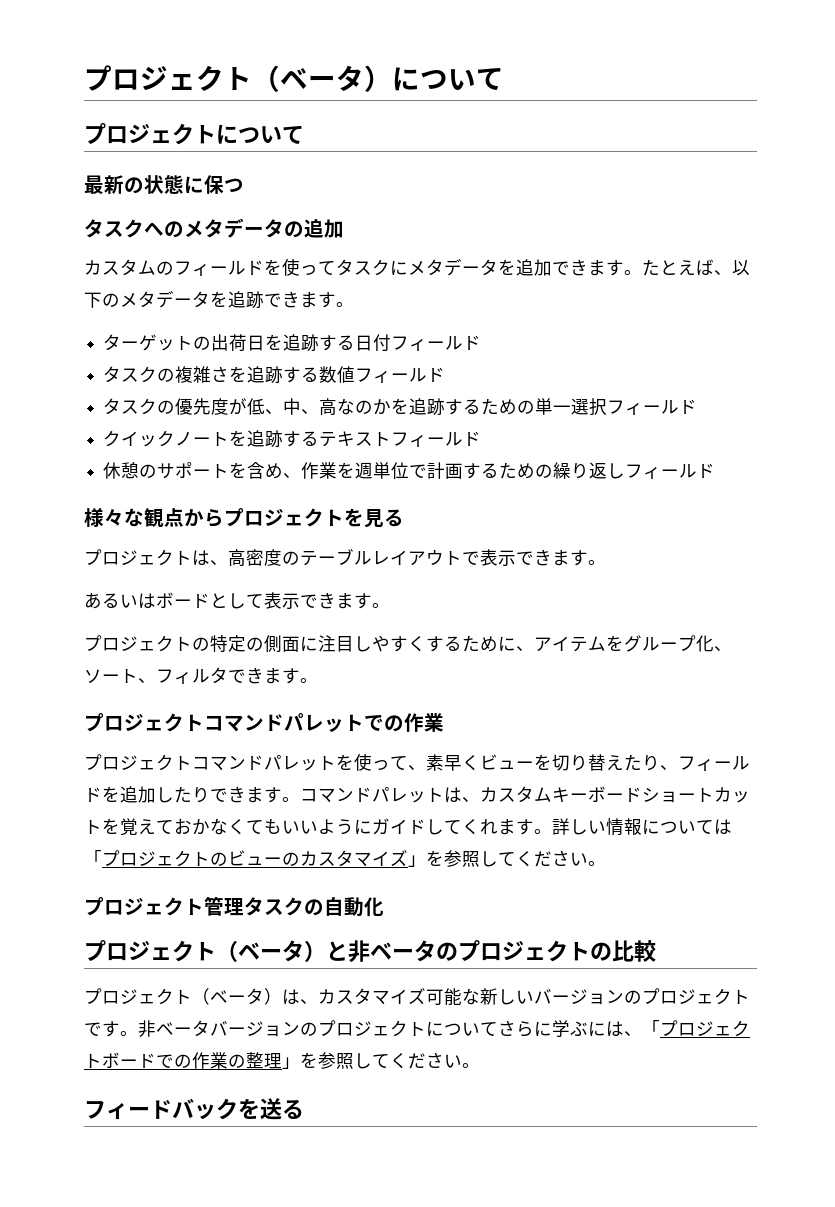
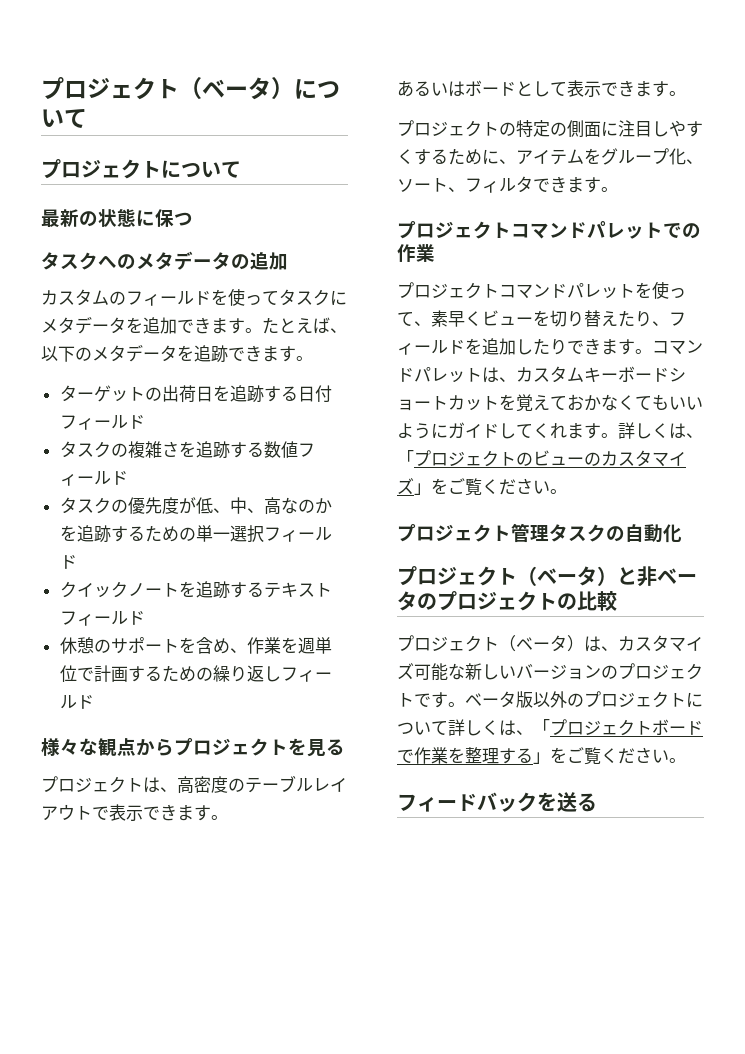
[588,818,732,836] い情報については -> [652,423,703,439] くは、
[444,850,516,867] 参照して -> [448,478,482,496] ご覧
[138,1020,300,1037] 非ベータバージョン -> [465,691,567,708] ベータ版以外
[498,1020,606,1037] さらに学ぶに -> [448,719,499,736] 詳しく
[174,1052,390,1069] の作業の整理」を参照して -> [414,747,601,765] 作業を整理する」をご覧

